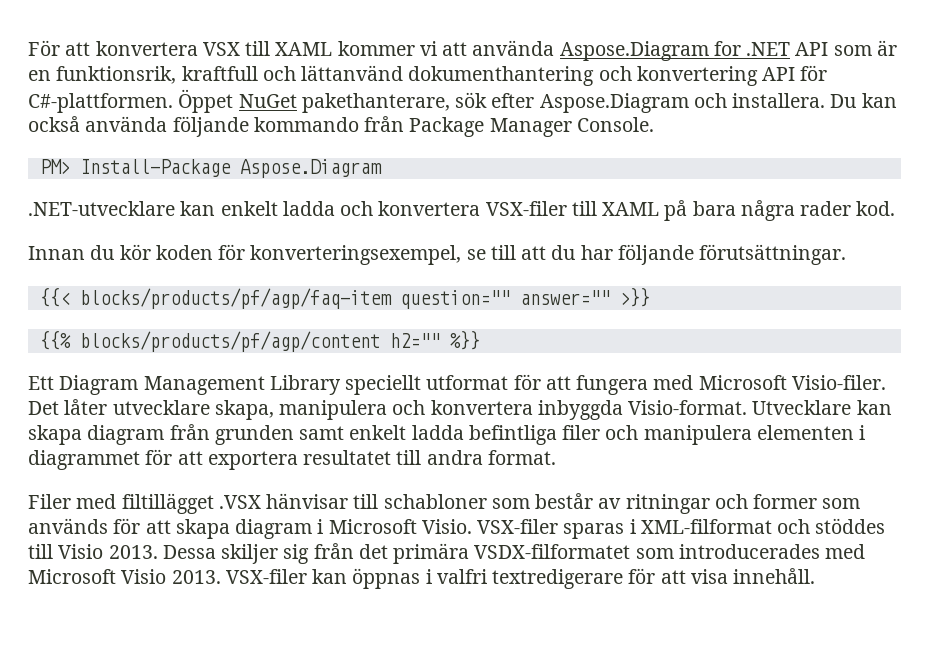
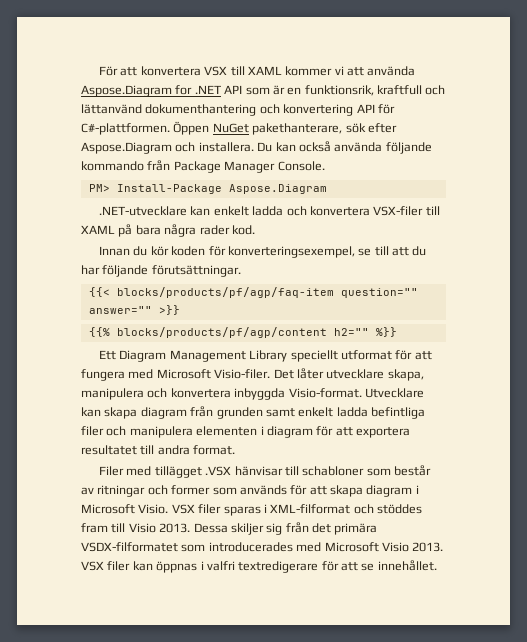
[178,89,234,113] Öppet -> [173,121,210,135] Öppen
[28,450,140,470] diagrammet -> [266,426,313,438] diagram
[121,493,214,514] filtillägget -> [154,466,202,478] tillägget
[477,519,559,534] VSX-filer -> [171,504,222,514] VSX filer
(886, 526) none -> [81,523,108,533] fram
[225,569,307,584] VSX-filer -> [81,561,131,571] VSX filer
[690,568,816,584] visa innehåll. -> [361,560,437,571] se innehållet.

